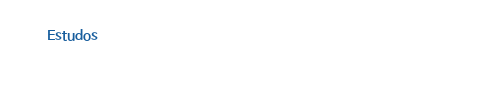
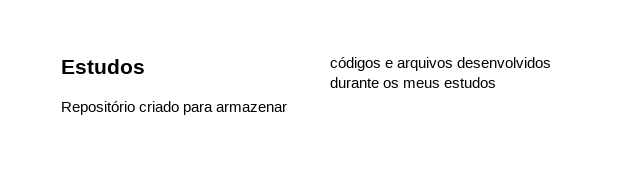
(98, 35) none -> [61,101,288,115] [330,57,552,71] [330,77,497,88] // Repositório criado para armazenar códigos e arquivos desenvolvidos durante os meus estudos

